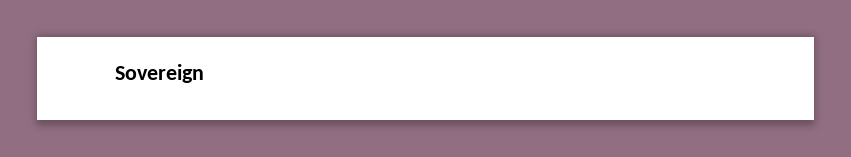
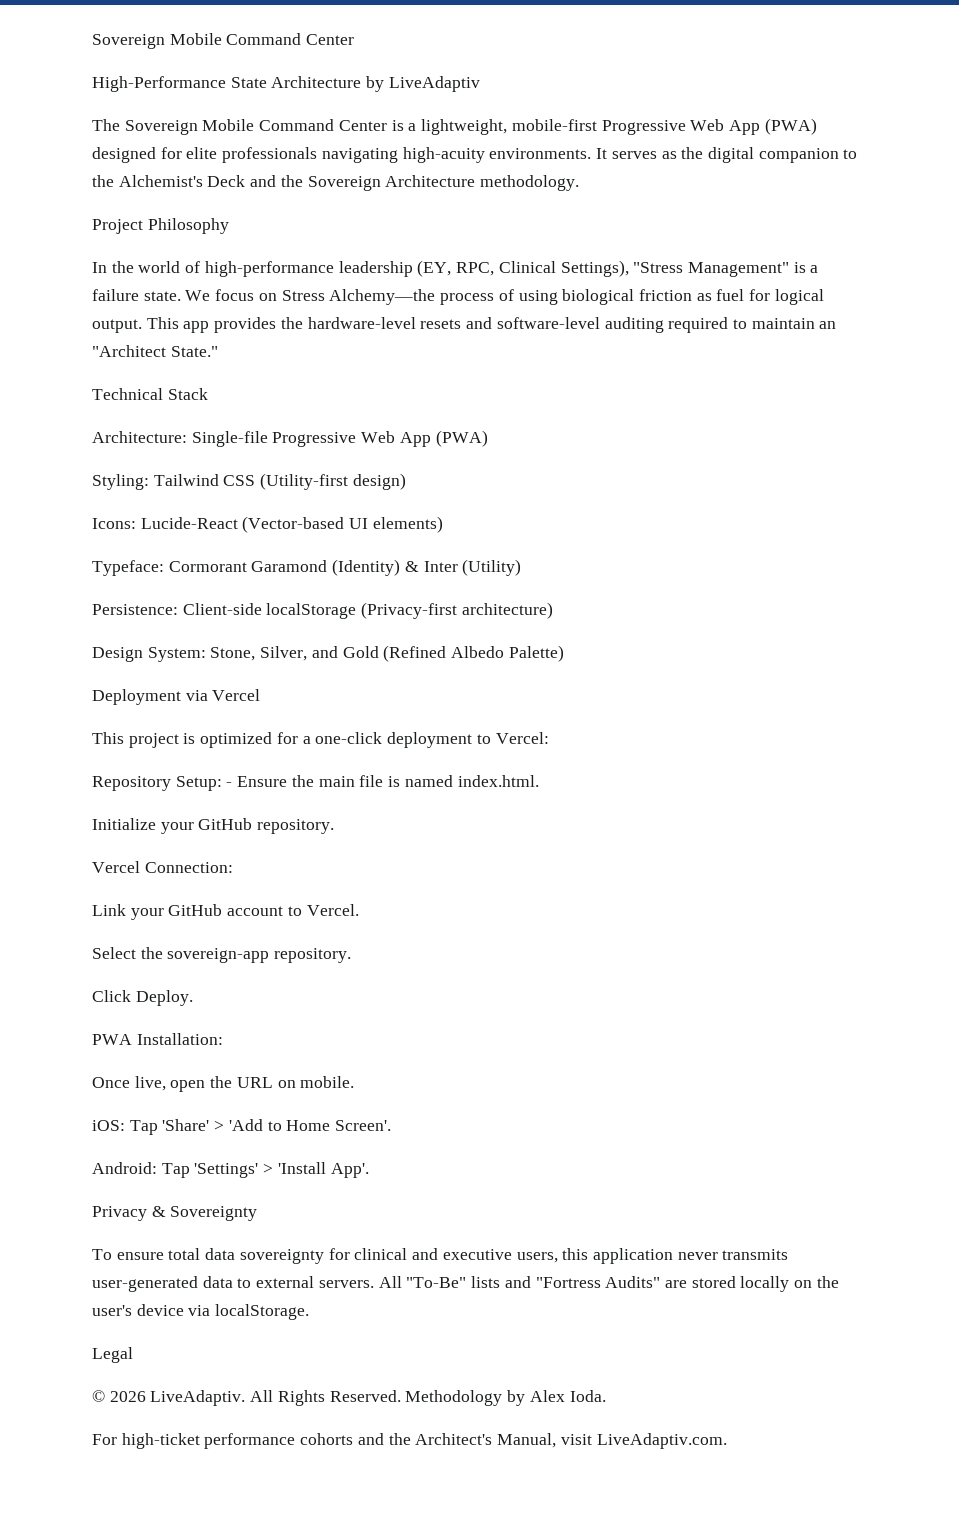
[115,64,204,83] Sovereign -> [92,33,355,49] [92,76,480,92] [92,118,817,135] [92,147,858,163] [92,175,580,191] [92,218,229,234] [92,260,819,277] [92,289,824,305] [92,317,837,333] [92,345,218,357] [92,388,208,400] [92,430,488,447] [92,473,406,490] [92,516,443,533] [92,559,522,576] [92,602,553,619] [92,645,564,662] [92,689,261,705] [92,732,549,748] [92,775,539,791] [92,818,335,834] [92,861,233,873] [92,904,359,920] [92,947,352,963] [92,990,193,1006] [92,1033,223,1045] [92,1076,355,1092] [92,1119,392,1135] [92,1162,369,1178] [92,1206,258,1221] [92,1248,789,1264] [92,1276,839,1292] [92,1304,310,1320] [92,1347,133,1363] [92,1390,606,1406] [92,1433,727,1449] Sovereign Mobile Command Center // High-Performance State Architecture by LiveAdaptiv // The Sovereign Mobile Command Center is a lightweight, mobile-first Progressive Web App (PWA) designed for elite professionals navigating high-acuity environments. It serves as the digital companion to the Alchemist's Deck and the Sovereign Architecture methodology. // Project Philosophy // In the world of high-performance leadership (EY, RPC, Clinical Settings), "Stress Management" is a failure state. We focus on Stress Alchemy—the process of using biological friction as fuel for logical output. This app provides the hardware-level resets and software-level auditing required to maintain an "Architect State." // Technical Stack // Architecture: Single-file Progressive Web App (PWA) // Styling: Tailwind CSS (Utility-first design) // Icons: Lucide-React (Vector-based UI elements) // Typeface: Cormorant Garamond (Identity) & Inter (Utility) // Persistence: Client-side localStorage (Privacy-first architecture) // Design System: Stone, Silver, and Gold (Refined Albedo Palette) // Deployment via Vercel // This project is optimized for a one-click deployment to Vercel: // Repository Setup: - Ensure the main file is named index.html. // Initialize your GitHub repository. // Vercel Connection: // Link your GitHub account to Vercel. // Select the sovereign-app repository. // Click Deploy. // PWA Installation: // Once live, open the URL on mobile. // iOS: Tap 'Share' > 'Add to Home Screen'. // Android: Tap 'Settings' > 'Install App'. // Privacy & Sovereignty // To ensure total data sovereignty for clinical and executive users, this application never transmits user-generated data to external servers. All "To-Be" lists and "Fortress Audits" are stored locally on the user's device via localStorage. // Legal // © 2026 LiveAdaptiv. All Rights Reserved. Methodology by Alex Ioda. // For high-ticket performance cohorts and the Architect's Manual, visit LiveAdaptiv.com.

